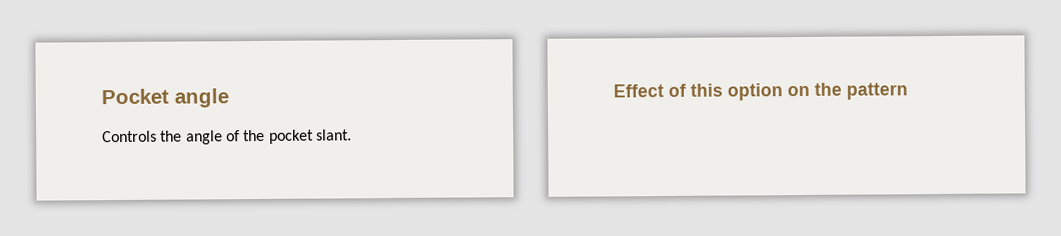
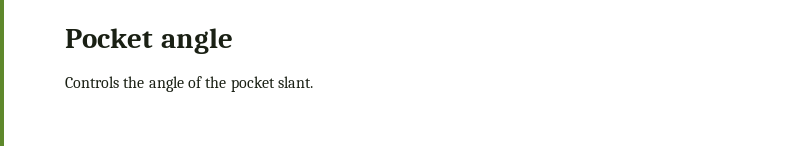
[613,82,908,101] // Effect of this option on the pattern -> (313, 82) none

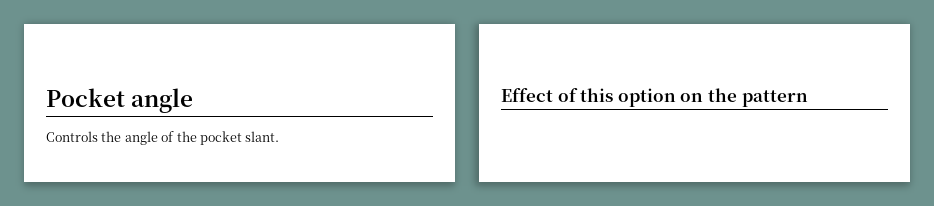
(313, 82) none -> [501,88,808,107] // Effect of this option on the pattern

